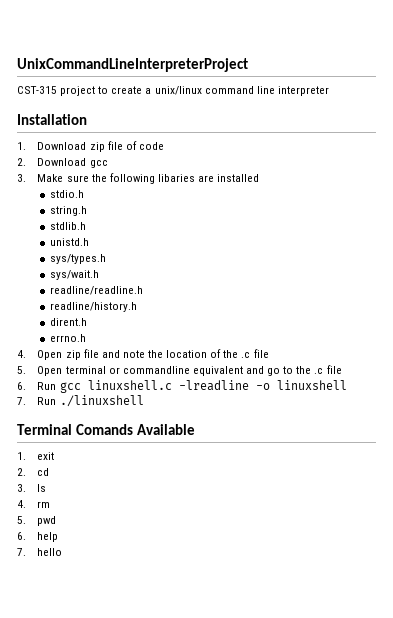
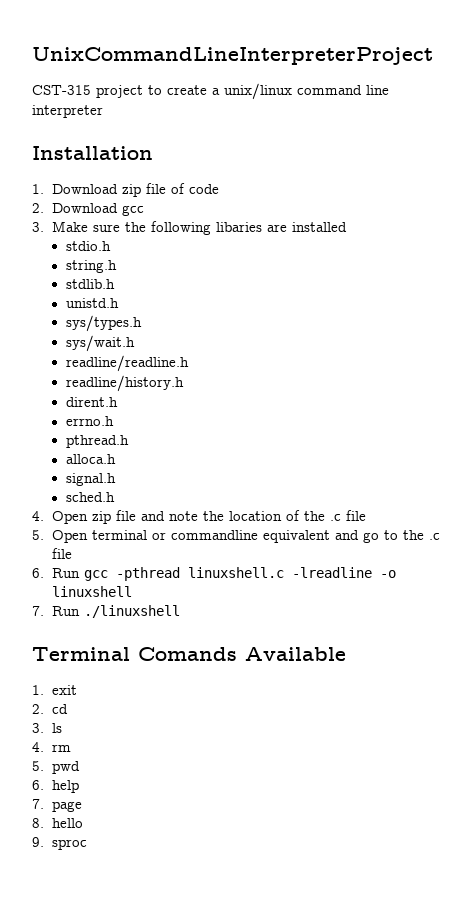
(87, 338) none -> [65,435,129,448] [65,454,116,464] [65,473,116,486] [65,492,115,502] // pthread.h // alloca.h // signal.h // sched.h
(81, 387) none -> [115,567,180,581] -pthread
(26, 552) none -> [51,801,82,812] [32,818,44,828] page // 8.
(63, 552) none -> [32,837,87,850] // 9. sproc

